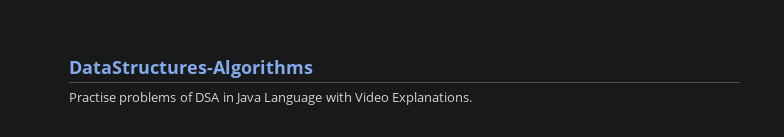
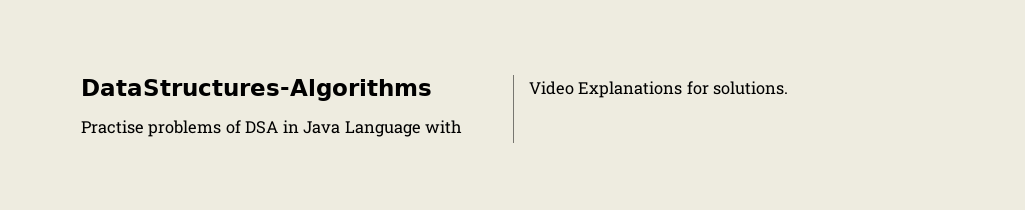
[392,92,473,105] Explanations. -> [578,81,789,98] Explanations for solutions.

